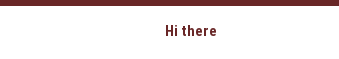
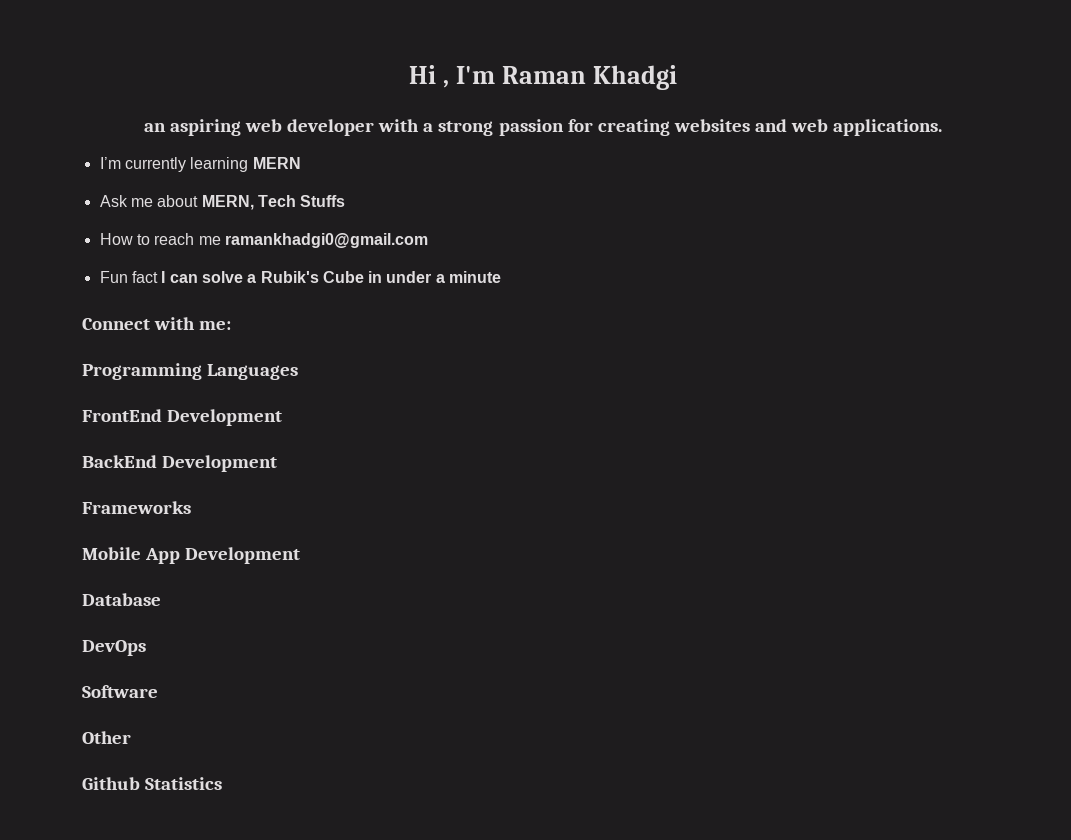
[181,25,218,36] there -> [443,65,677,90] [143,119,943,136] [99,157,301,172] [99,195,346,210] [99,233,428,248] [99,271,502,283] [82,317,232,330] [82,363,299,380] [82,409,283,426] [82,455,278,472] [82,501,191,514] [82,547,301,564] [82,593,161,606] [82,640,146,656] [82,685,158,698] [82,731,131,744] [82,777,223,790] , I'm Raman Khadgi // an aspiring web developer with a strong passion for creating websites and web applications. // I’m currently learning MERN // Ask me about MERN, Tech Stuffs // How to reach me ramankhadgi0@gmail.com // Fun fact I can solve a Rubik's Cube in under a minute // Connect with me: // Programming Languages // FrontEnd Development // BackEnd Development // Frameworks // Mobile App Development // Database // DevOps // Software // Other // Github Statistics

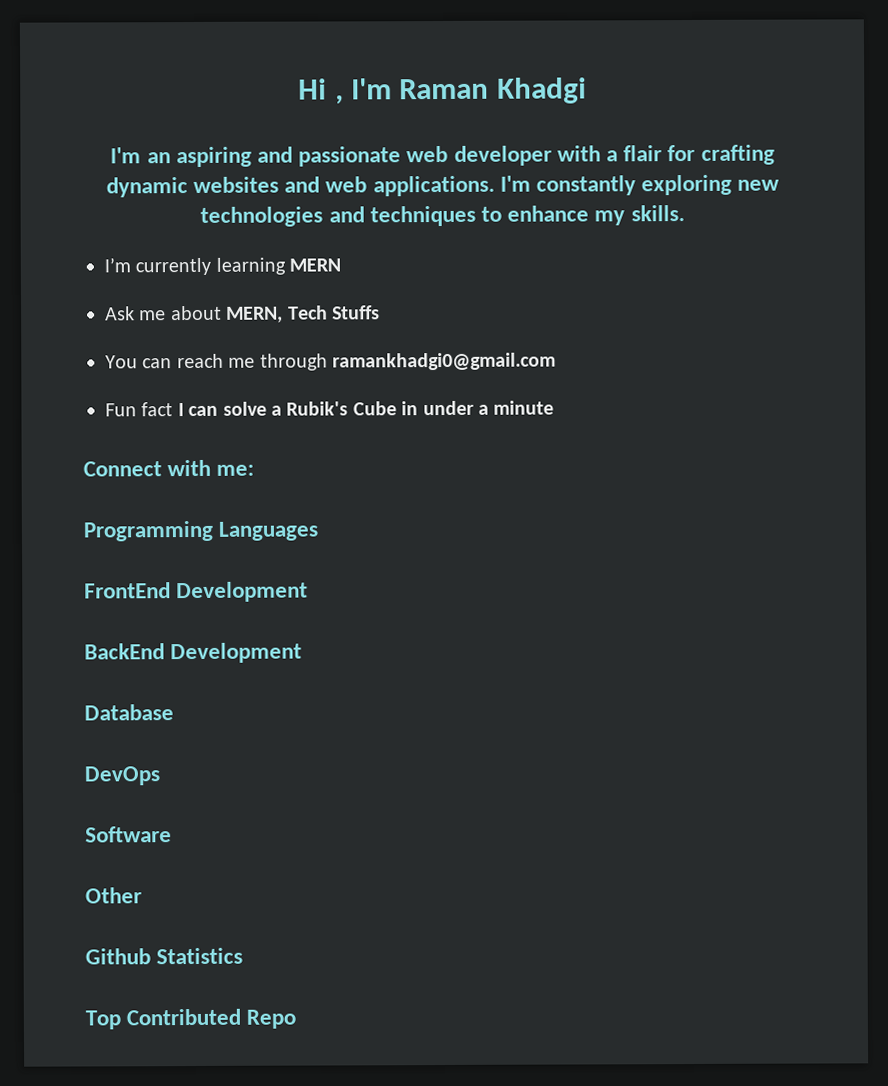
(677, 77) none -> [110,147,142,164] I'm
(241, 127) none -> [256,146,402,167] and passionate
[438,119,670,136] strong passion for creating -> [623,144,775,165] [105,177,188,198] flair for crafting dynamic
(943, 127) none -> [499,174,781,196] [200,205,685,227] I'm constantly exploring new technologies and techniques to enhance my skills.
[99,233,150,245] How to -> [105,355,173,369] You can
(221, 240) none -> [259,353,328,371] through
[82,501,191,514] [82,547,301,564] // Frameworks // Mobile App Development -> (303, 653) none
(223, 783) none -> [85,1008,297,1030] // Top Contributed Repo

